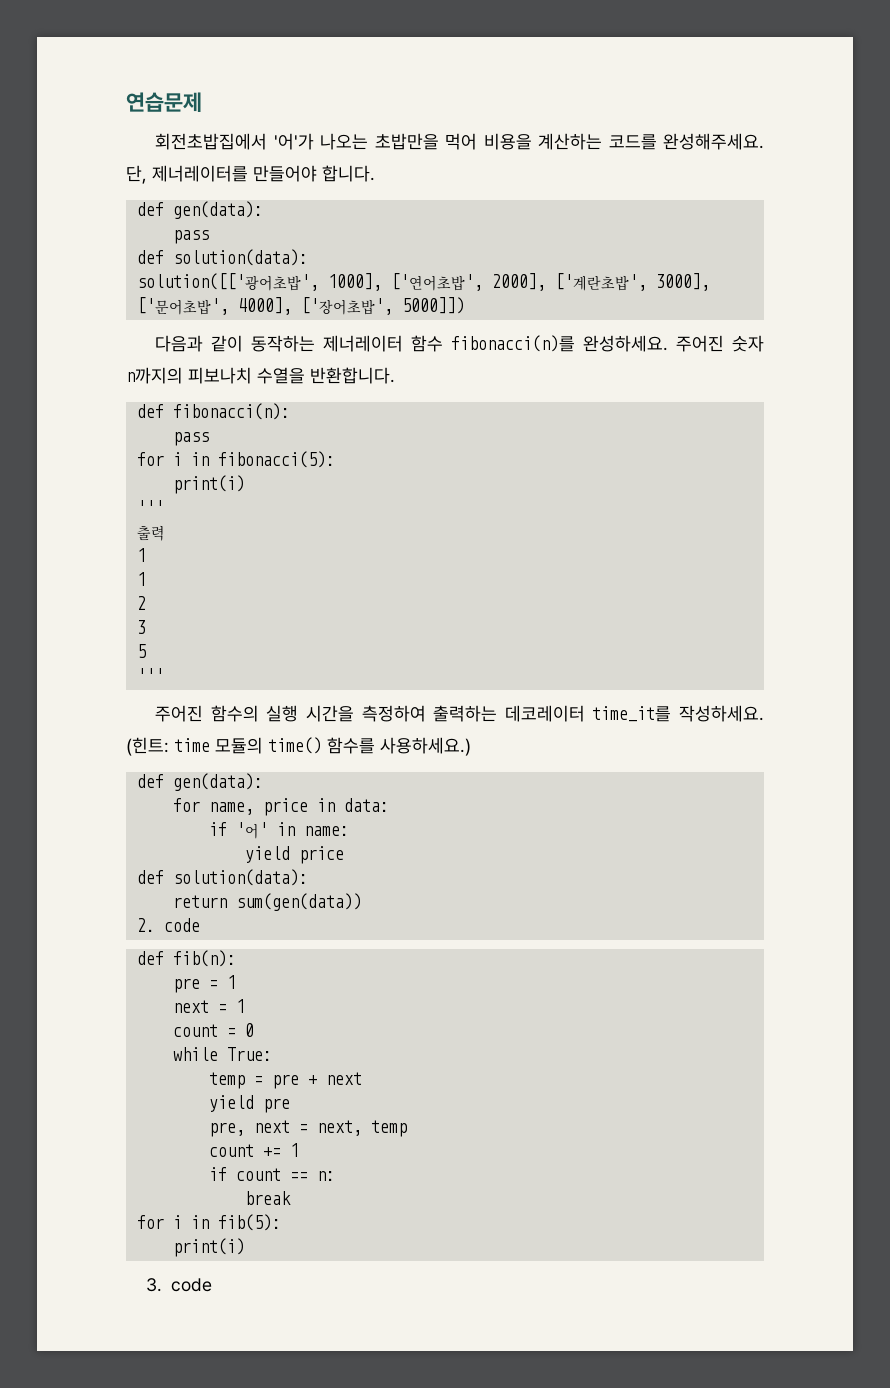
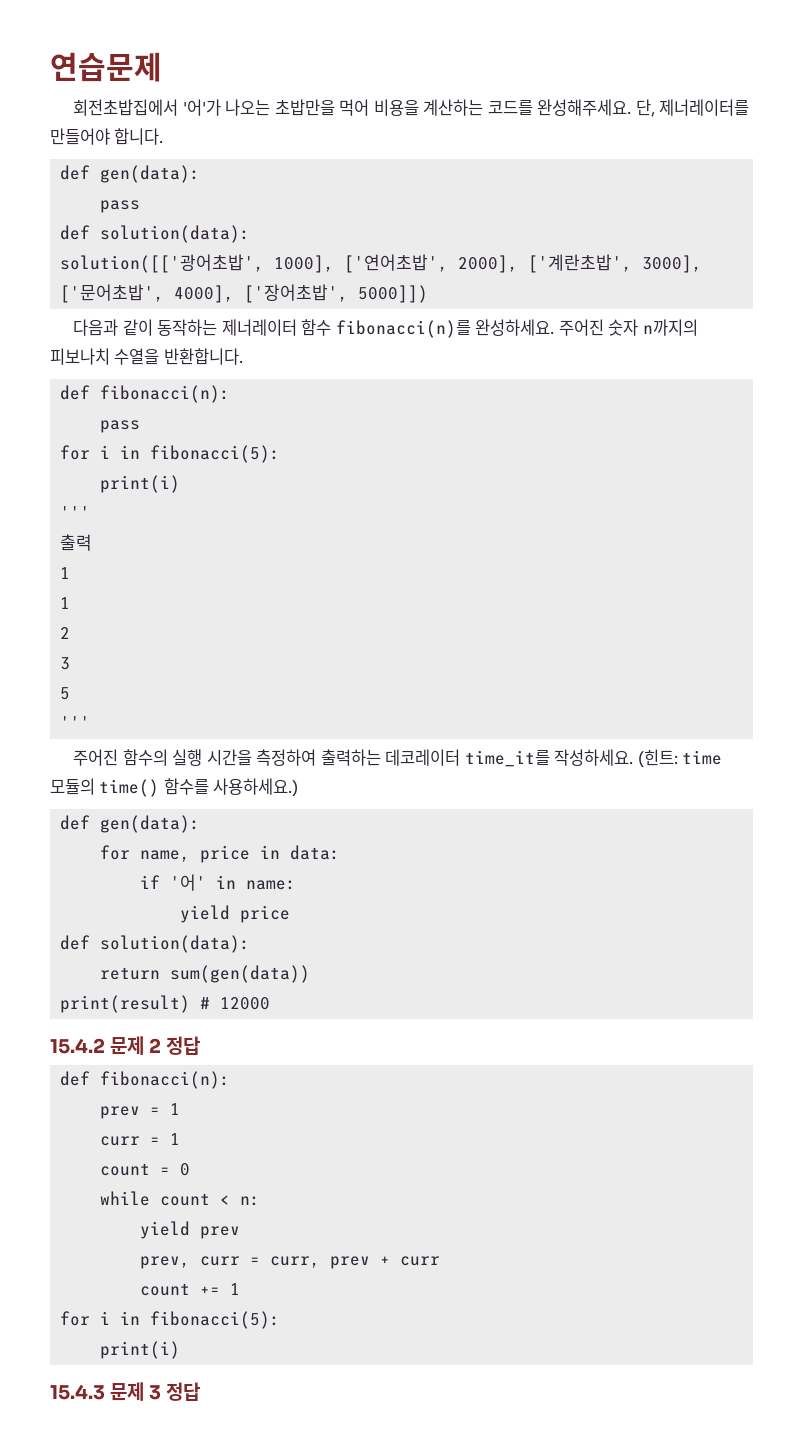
[136,918,200,932] [136,950,236,967] [172,975,236,993] [172,1000,209,1013] 2. code // def fib(n): // pre = 1 // next -> [59,995,270,1013] [50,1036,201,1055] [59,1071,230,1089] [99,1103,180,1119] [99,1136,140,1146] print(result) # 12000 // 15.4.2 문제 2 정답 // def fibonacci(n): // prev = 1 // curr
[226,1047,272,1061] [208,1072,362,1089] [208,1095,290,1113] [208,1120,407,1137] [208,1143,299,1157] [208,1167,335,1181] [244,1191,291,1205] [136,1214,281,1231] [172,1238,245,1257] [145,1278,212,1292] True: // temp = pre + next // yield pre // pre, next = next, temp // count += 1 // if count == n: // break // for i in fib(5): // print(i) // 3. code -> [159,1193,260,1206] [139,1221,240,1239] [139,1256,440,1269] [139,1283,240,1296] [59,1311,280,1329] [99,1341,180,1359] [50,1382,201,1401] count < n: // yield prev // prev, curr = curr, prev + curr // count += 1 // for i in fibonacci(5): // print(i) // 15.4.3 문제 3 정답

